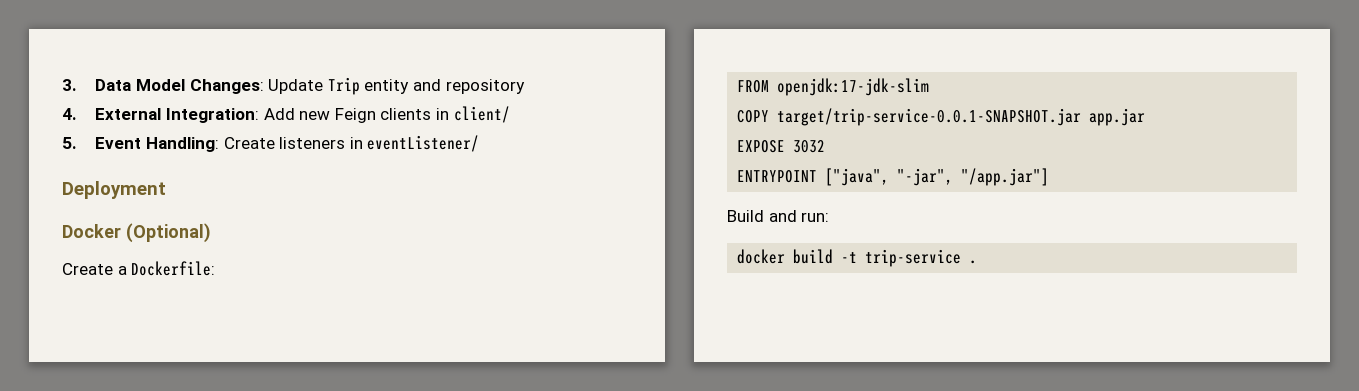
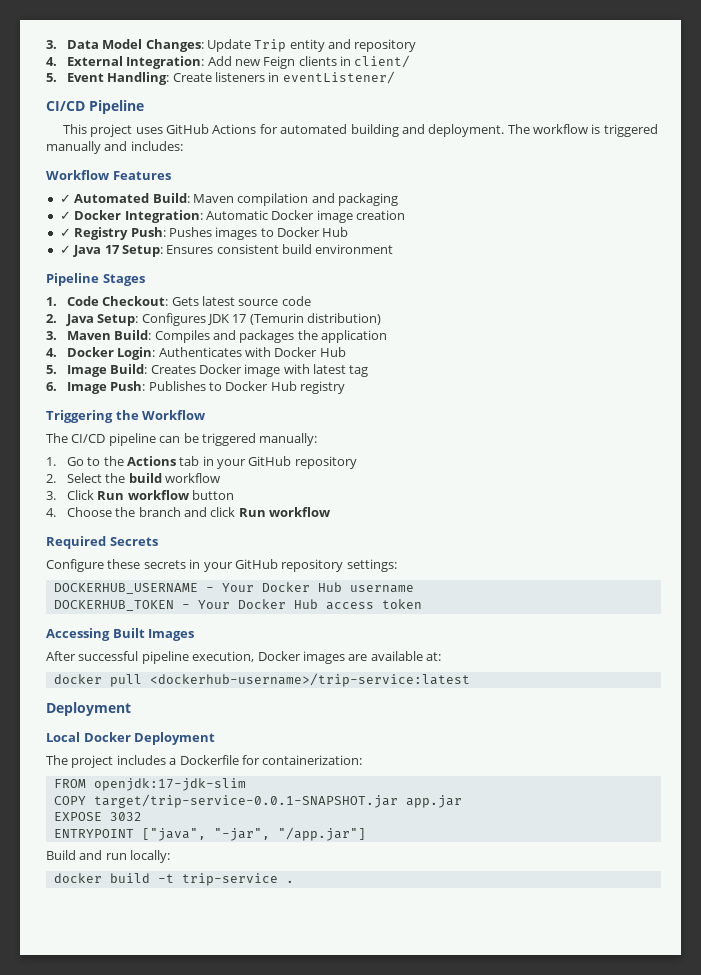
[62,181,166,199] [62,223,211,243] [62,261,216,276] Deployment // Docker (Optional) // Create a Dockerfile: -> [46,100,144,114] [62,124,658,137] [46,141,183,154] [46,170,171,180] [59,193,398,206] [59,210,405,223] [59,227,349,240] [59,244,394,257] [46,273,145,286] [46,296,311,306] [46,313,382,326] [46,330,388,343] [46,347,346,360] [46,364,369,377] [46,381,346,394] [46,410,206,423] [46,433,318,446] [46,456,357,469] [46,473,220,483] [46,490,234,500] [46,507,331,517] [46,536,158,549] [46,559,397,572] [53,582,414,594] [53,599,422,611] [46,628,195,641] [46,651,441,664] [53,673,470,687] [46,702,131,716] [46,732,216,745] [46,755,363,768] CI/CD Pipeline // This project uses GitHub Actions for automated building and deployment. The workflow is triggered manually and includes: // Workflow Features // ✓ Automated Build: Maven compilation and packaging // ✓ Docker Integration: Automatic Docker image creation // ✓ Registry Push: Pushes images to Docker Hub // ✓ Java 17 Setup: Ensures consistent build environment // Pipeline Stages // 1. Code Checkout: Gets latest source code // 2. Java Setup: Configures JDK 17 (Temurin distribution) // 3. Maven Build: Compiles and packages the application // 4. Docker Login: Authenticates with Docker Hub // 5. Image Build: Creates Docker image with latest tag // 6. Image Push: Publishes to Docker Hub registry // Triggering the Workflow // The CI/CD pipeline can be triggered manually: // 1. Go to the Actions tab in your GitHub repository // 2. Select the build workflow // 3. Click Run workflow button // 4. Choose the branch and click Run workflow // Required Secrets // Configure these secrets in your GitHub repository settings: // DOCKERHUB_USERNAME - Your Docker Hub username // DOCKERHUB_TOKEN - Your Docker Hub access token // Accessing Built Images // After successful pipeline execution, Docker images are available at: // docker pull <dockerhub-username>/trip-service:latest // Deployment // Local Docker Deployment // The project includes a Dockerfile for containerization:
[801,212,830,222] run: -> [105,850,171,863] run locally:

